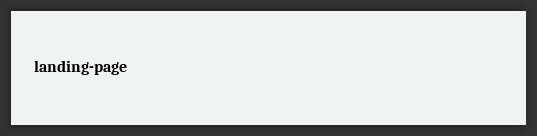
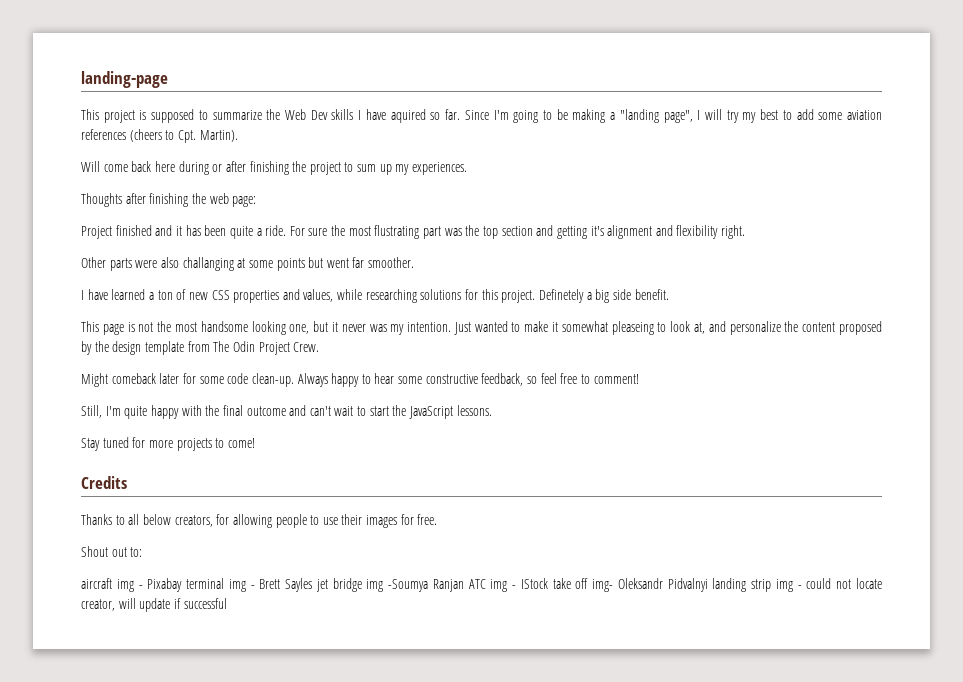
(127, 67) none -> [81,109,882,123] [81,129,238,143] [81,161,468,175] [81,193,257,207] [81,225,746,239] [81,257,415,271] [81,289,669,303] [81,321,882,335] [81,341,320,355] [81,373,639,387] [81,405,492,419] [81,437,255,451] [81,476,127,489] [81,514,438,528] [81,546,143,557] [81,578,882,592] [81,598,227,612] // This project is supposed to summarize the Web Dev skills I have aquired so far. Since I'm going to be making a "landing page", I will try my best to add some aviation references (cheers to Cpt. Martin). // Will come back here during or after finishing the project to sum up my experiences. // Thoughts after finishing the web page: // Project finished and it has been quite a ride. For sure the most flustrating part was the top section and getting it's alignment and flexibility right. // Other parts were also challanging at some points but went far smoother. // I have learned a ton of new CSS properties and values, while researching solutions for this project. Definetely a big side benefit. // This page is not the most handsome looking one, but it never was my intention. Just wanted to make it somewhat pleaseing to look at, and personalize the content proposed by the design template from The Odin Project Crew. // Might comeback later for some code clean-up. Always happy to hear some constructive feedback, so feel free to comment! // Still, I'm quite happy with the final outcome and can't wait to start the JavaScript lessons. // Stay tuned for more projects to come! // Credits // Thanks to all below creators, for allowing people to use their images for free. // Shout out to: // aircraft img - Pixabay terminal img - Brett Sayles jet bridge img -Soumya Ranjan ATC img - IStock take off img- Oleksandr Pidvalnyi landing strip img - could not locate creator, will update if successful

